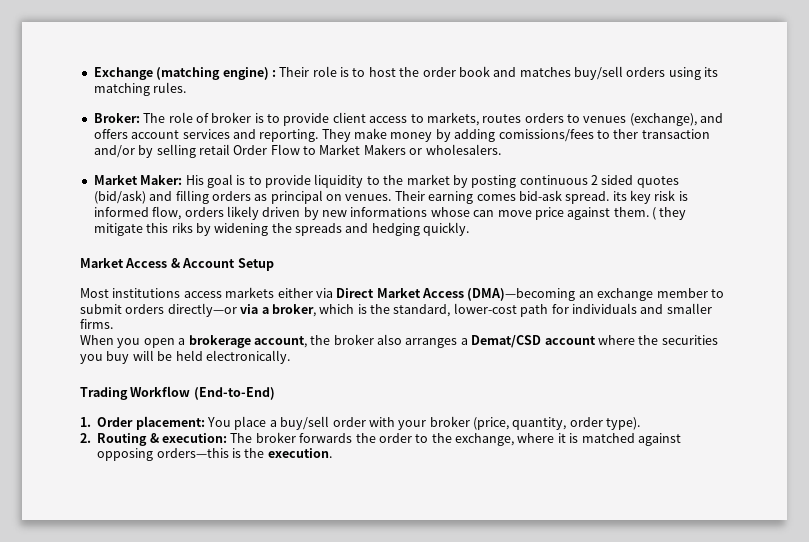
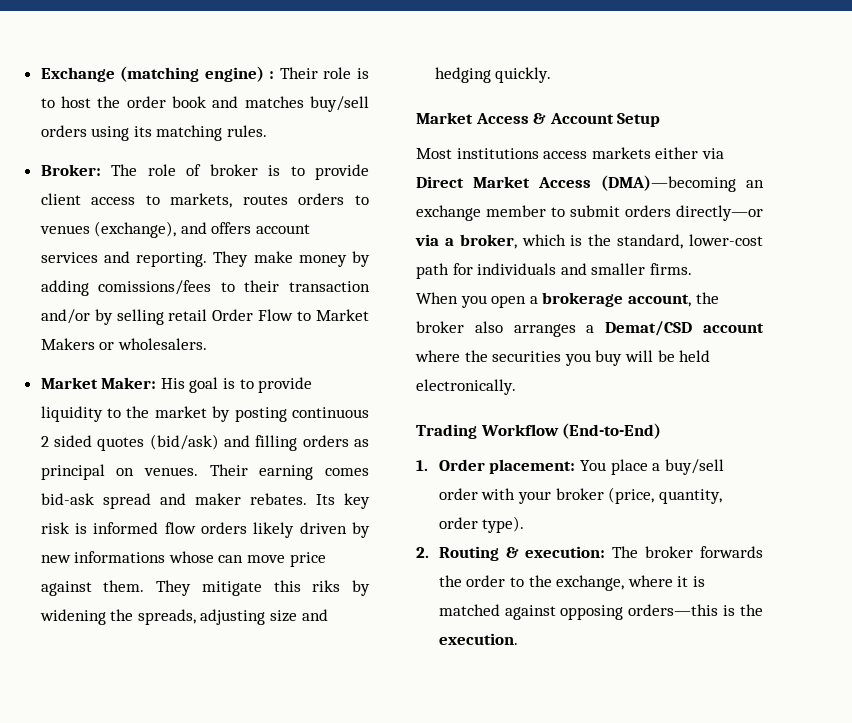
[613,129,639,139] ther -> [244,280,280,292] their
[565,191,627,204] spread. its -> [102,493,335,509] spread and maker rebates. Its
[152,206,182,220] flow, -> [164,522,196,534] flow
[652,207,687,220] ( they -> [156,580,192,596] They
[295,223,342,236] spreads -> [137,609,298,625] spreads, adjusting size

